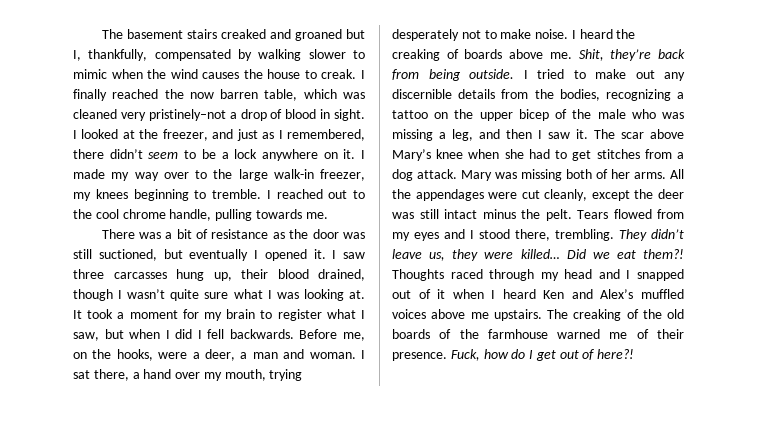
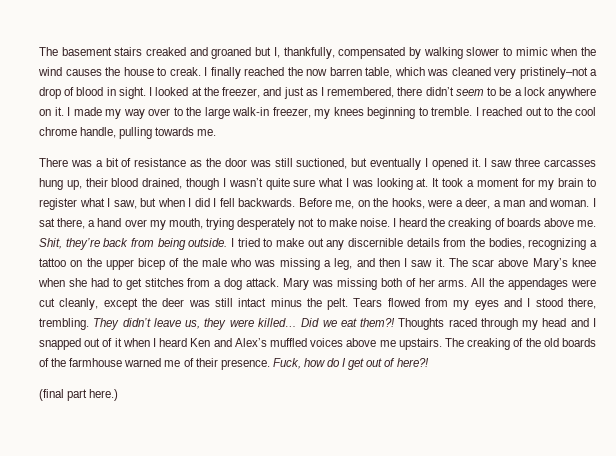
(635, 354) none -> [39,389,119,401] // (final part here.)

